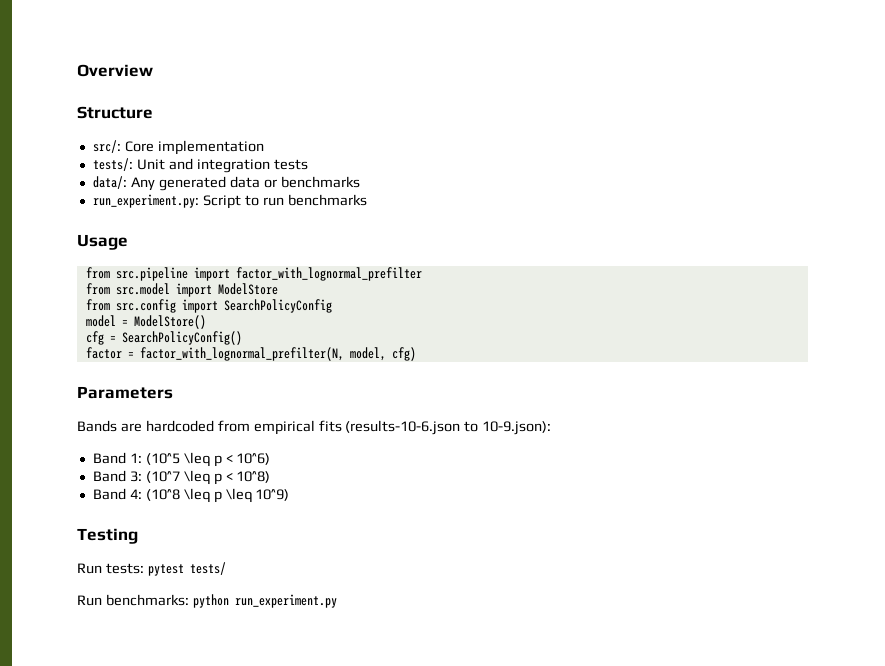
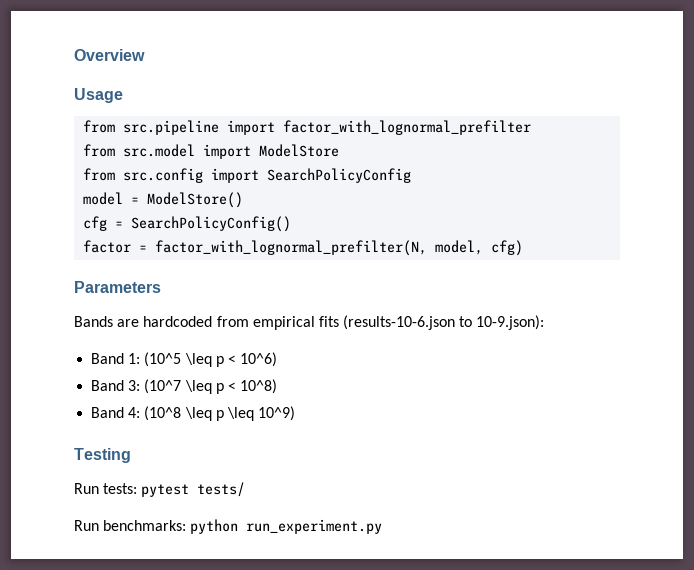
[77,106,153,119] [92,140,264,155] [92,158,308,173] [92,176,360,191] [92,194,367,209] // Structure // src/: Core implementation // tests/: Unit and integration tests // data/: Any generated data or benchmarks // run_experiment.py: Script to run benchmarks -> (145, 55) none

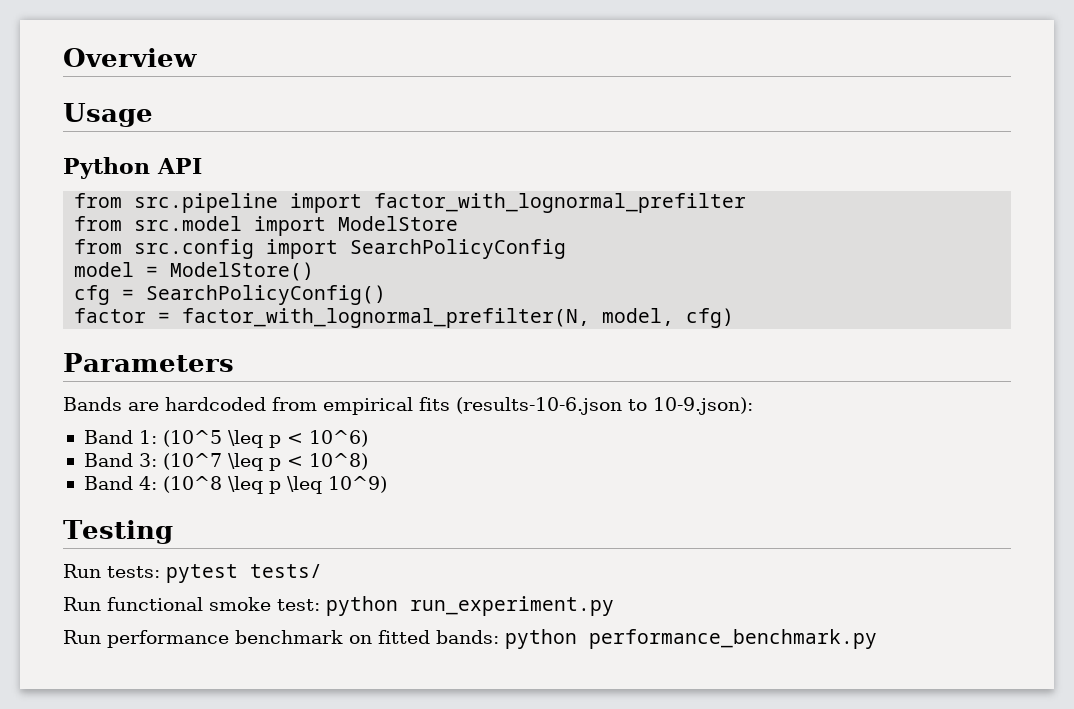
(123, 95) none -> [63,157,202,179] // Python API
[103,520,187,531] benchmarks: -> [107,597,320,611] functional smoke test:
(383, 526) none -> [63,629,877,649] // Run performance benchmark on fitted bands: python performance_benchmark.py

